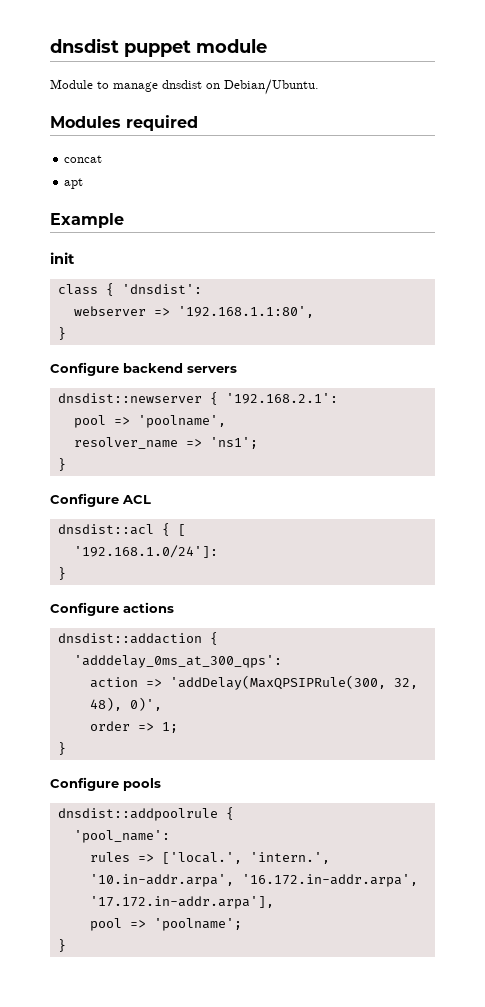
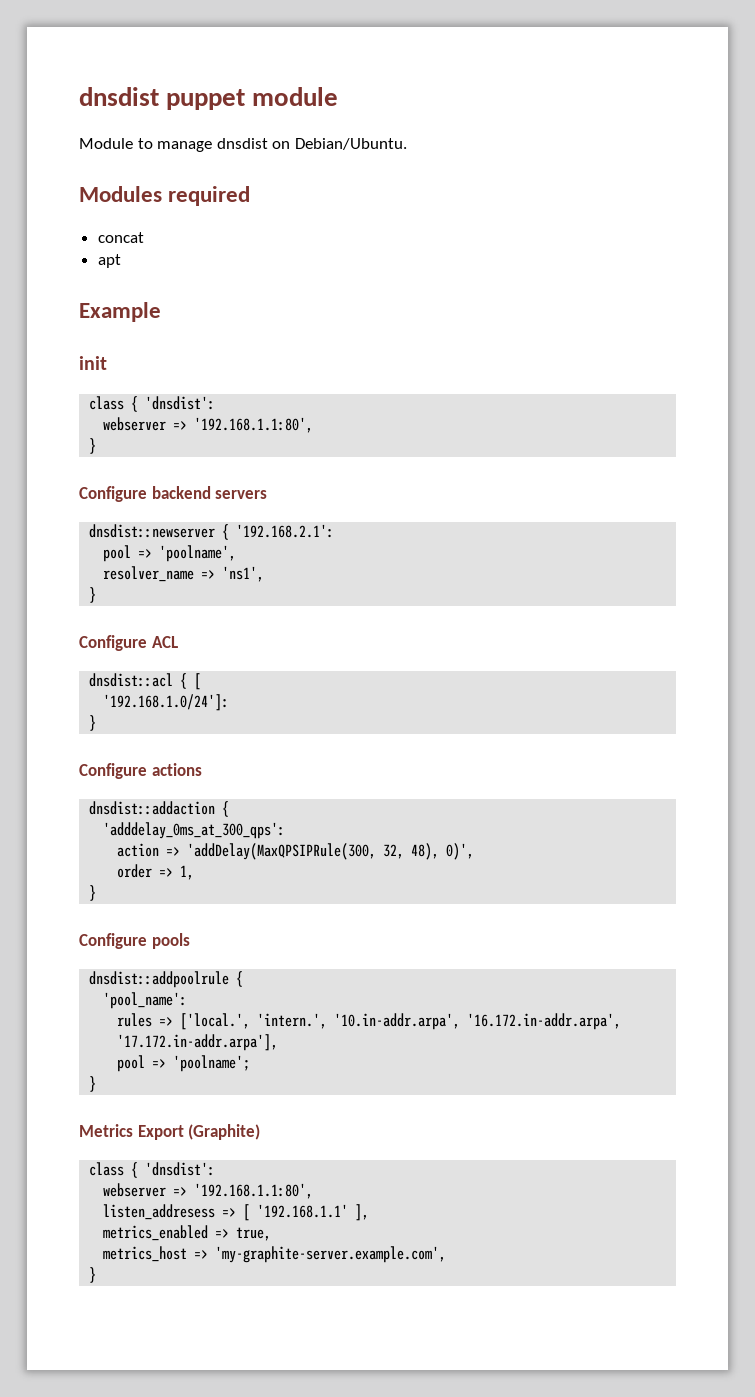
[209,437,258,449] 'ns1'; -> [222,566,265,582] 'ns1',
[161,722,178,733] 1; -> [180,865,195,880] 1,
(66, 945) none -> [79,1124,261,1140] [89,1162,216,1178] [103,1183,314,1199] [103,1204,370,1221] [103,1225,272,1241] [103,1246,447,1263] [89,1267,97,1283] // Metrics Export (Graphite) // class { 'dnsdist': // webserver => '192.168.1.1:80', // listen_addresess => [ '192.168.1.1' ], // metrics_enabled => true, // metrics_host => 'my-graphite-server.example.com', // }

